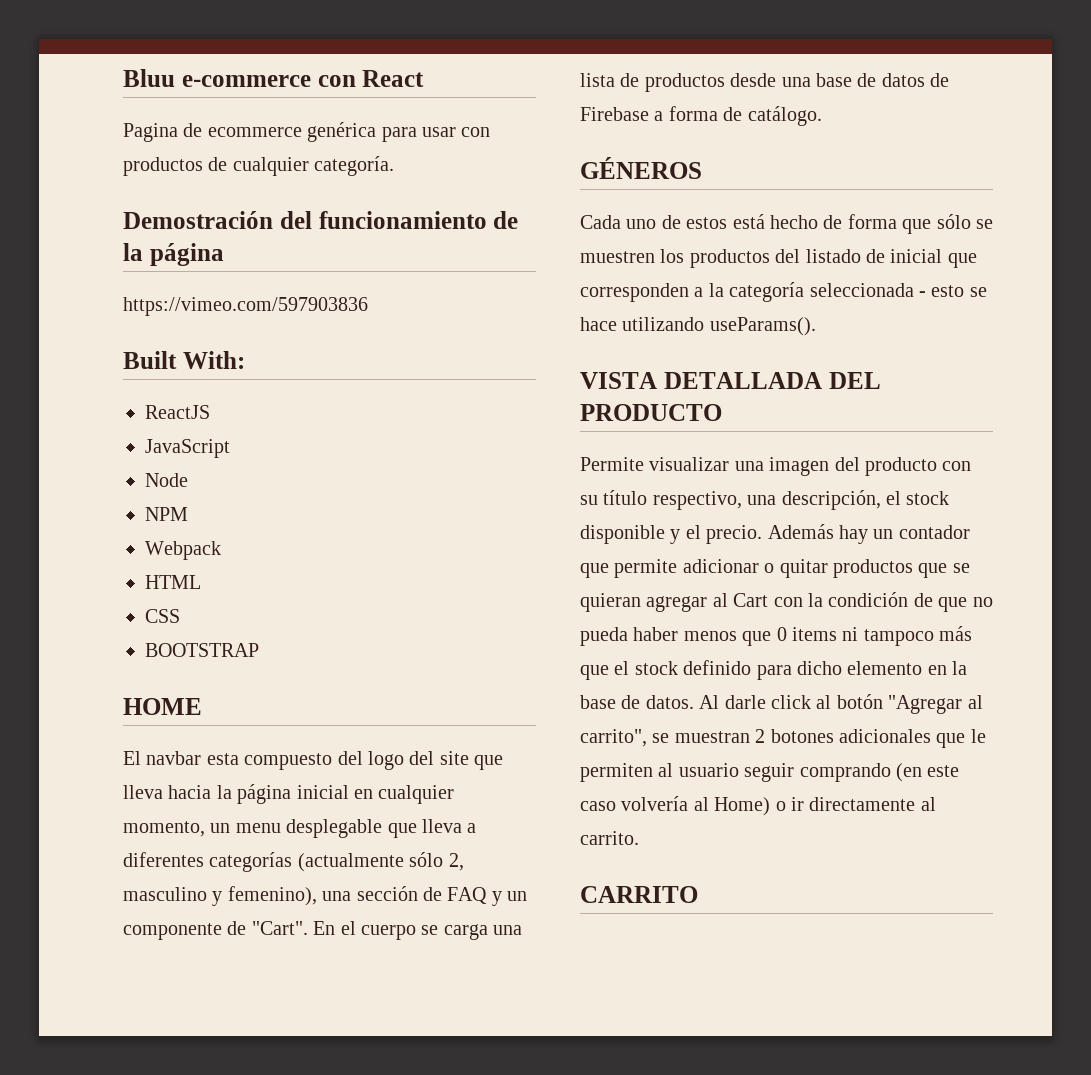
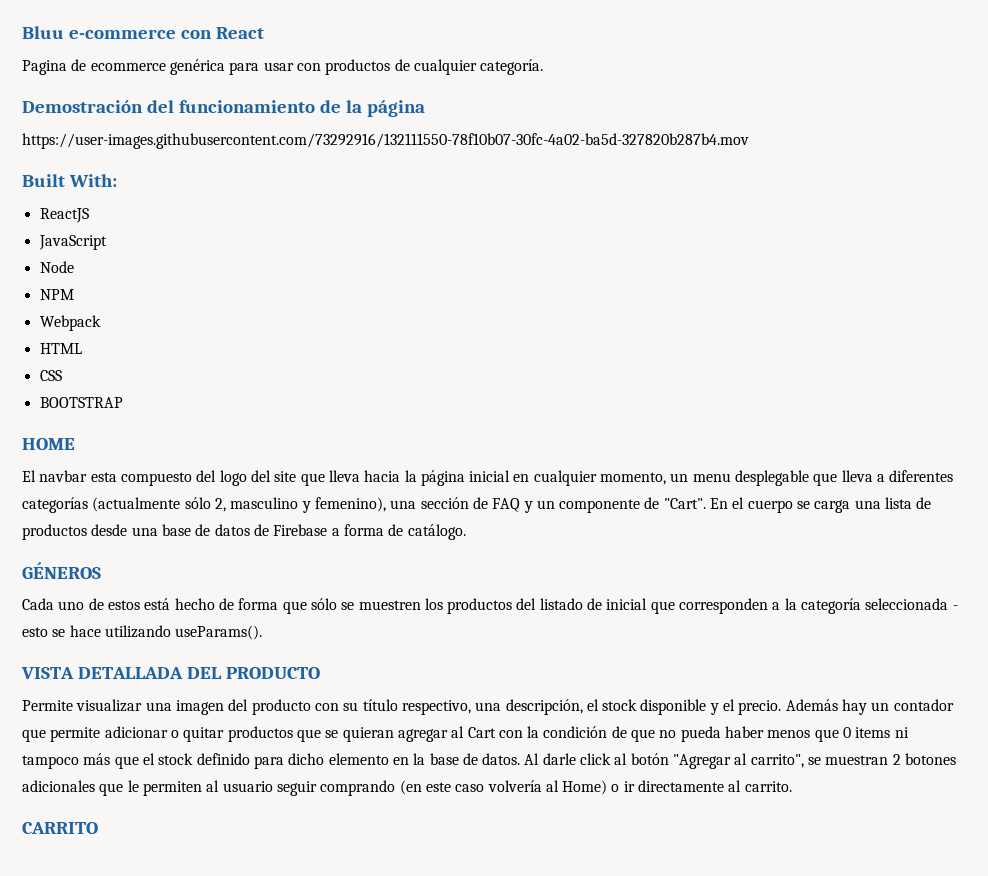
[123,297,368,316] https://vimeo.com/597903836 -> [22,133,749,149] https://user-images.githubusercontent.com/73292916/132111550-78f10b07-30fc-4a02-ba5d-327820b287b4.mov

